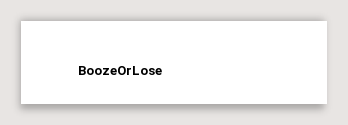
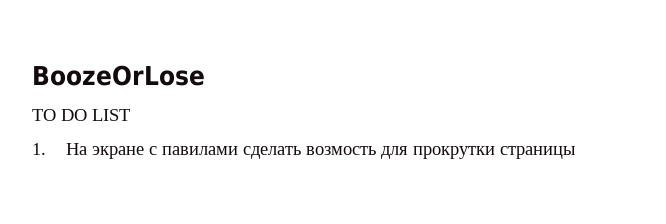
(162, 70) none -> [32,109,130,121] [32,143,576,159] // TO DO LIST // 1. На экране с павилами сделать возмость для прокрутки страницы

